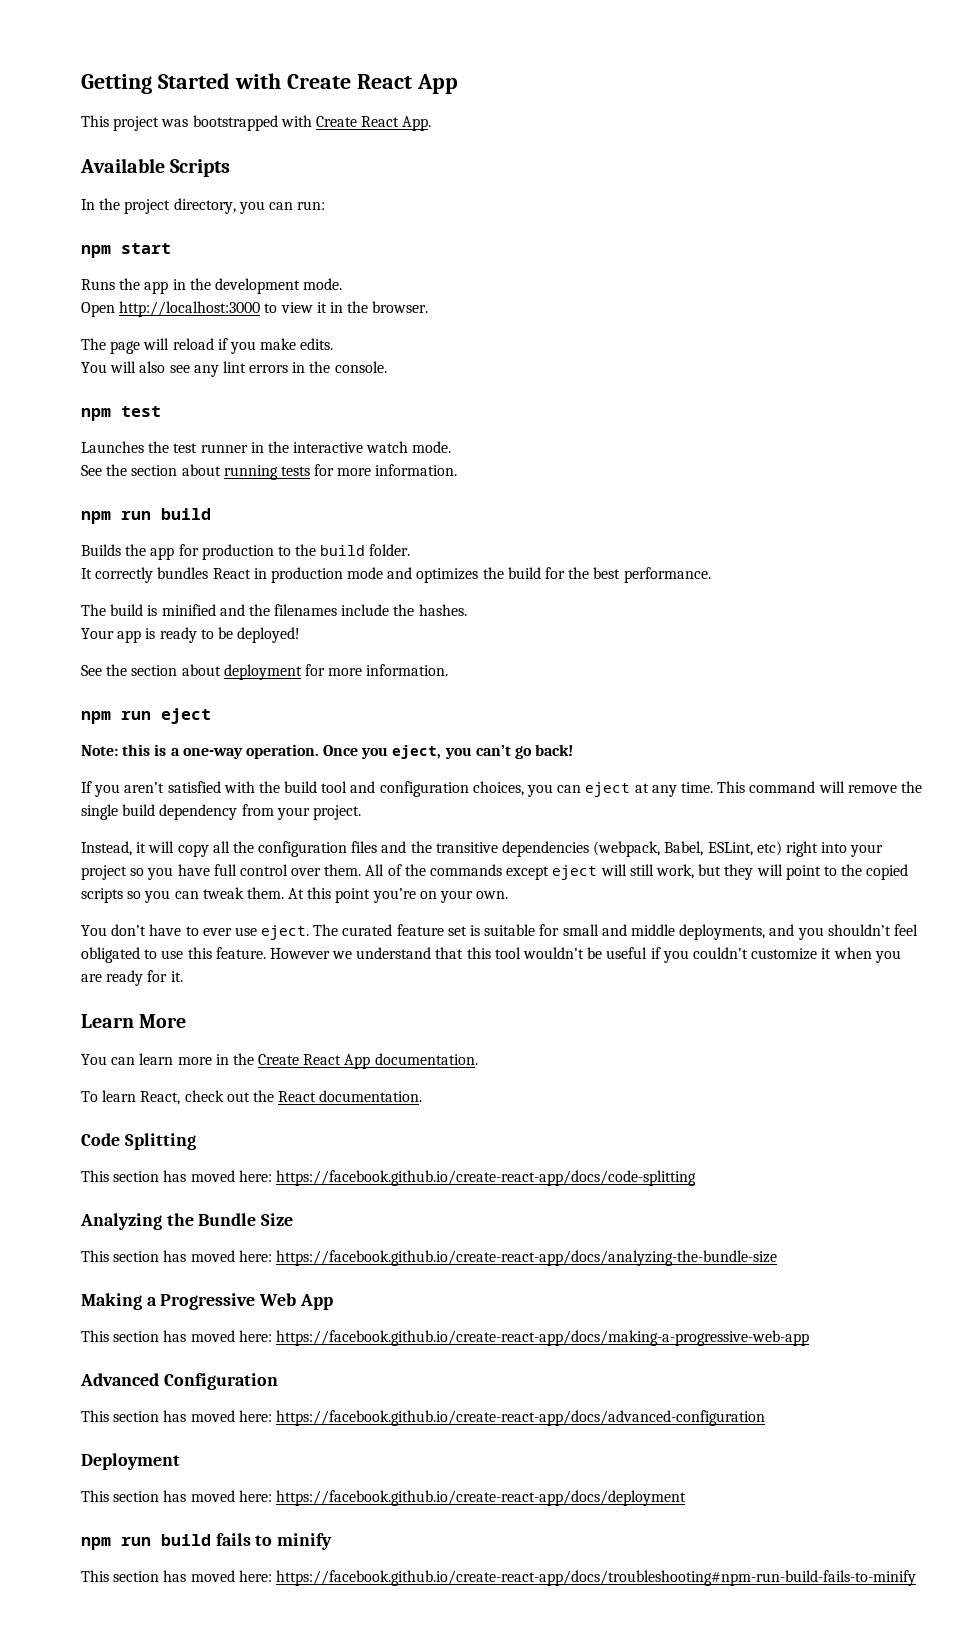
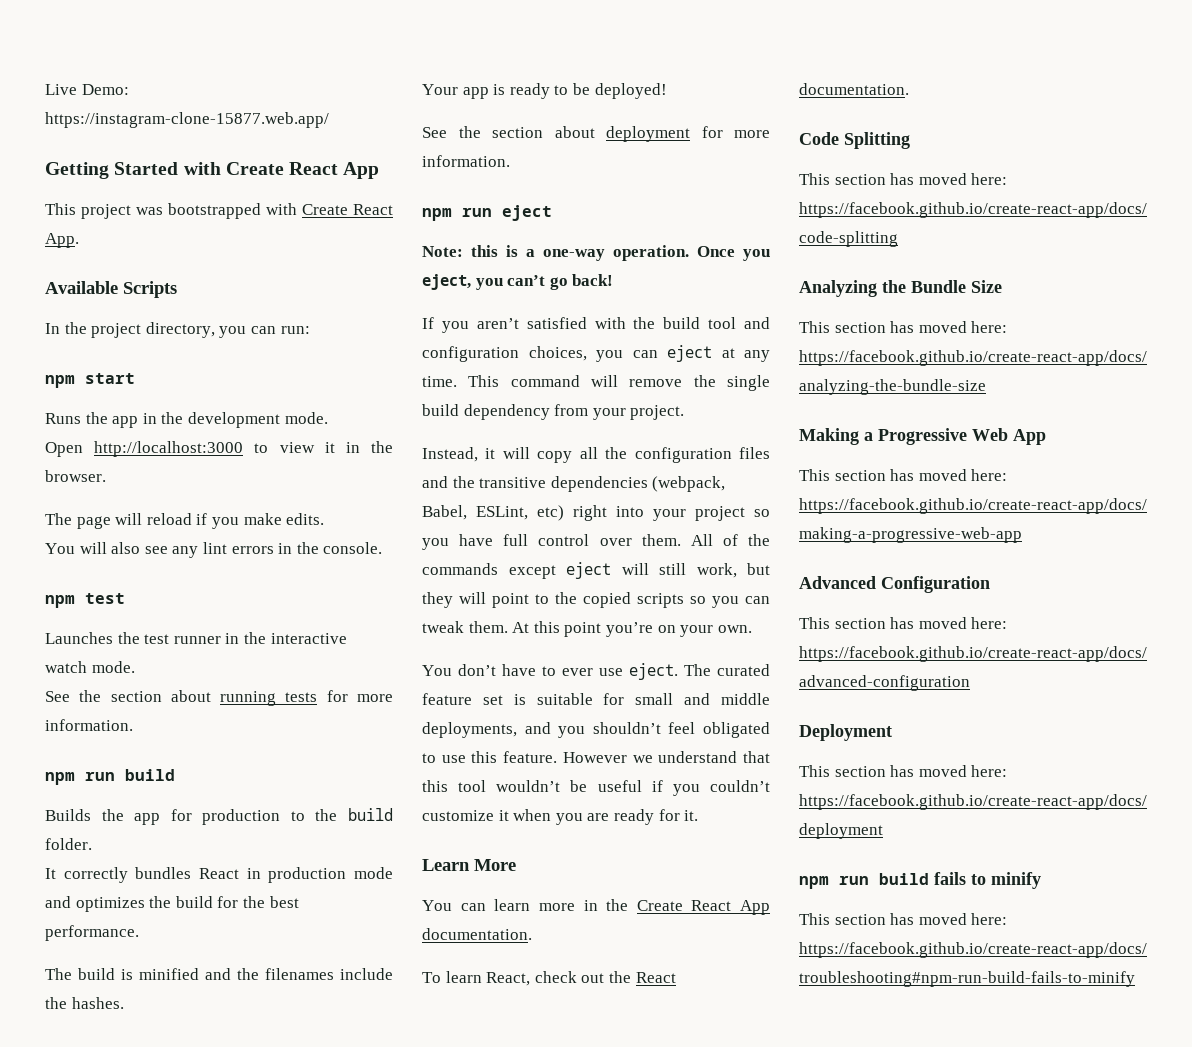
(81, 84) none -> [45,84,129,95] [45,112,329,128] Live Demo: https://instagram-clone-15877.web.app/ //

